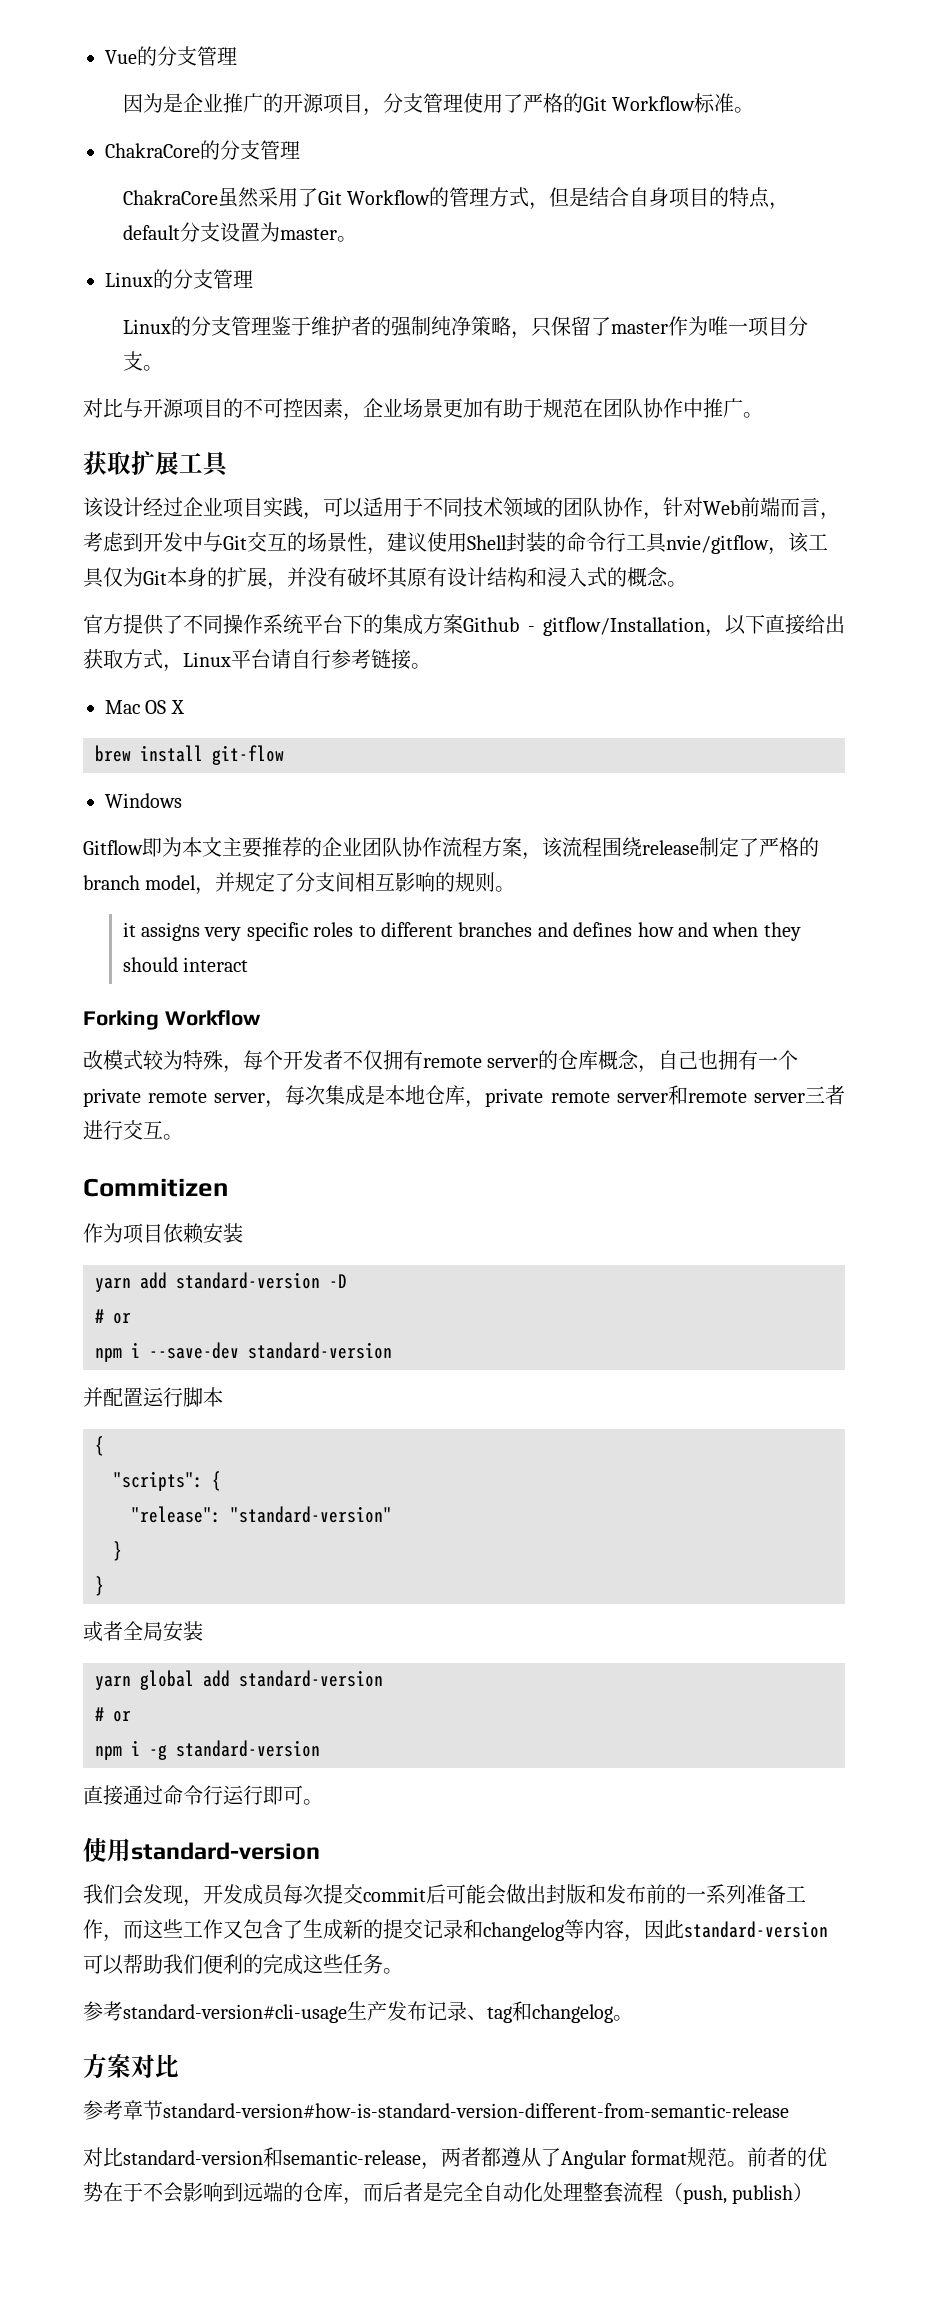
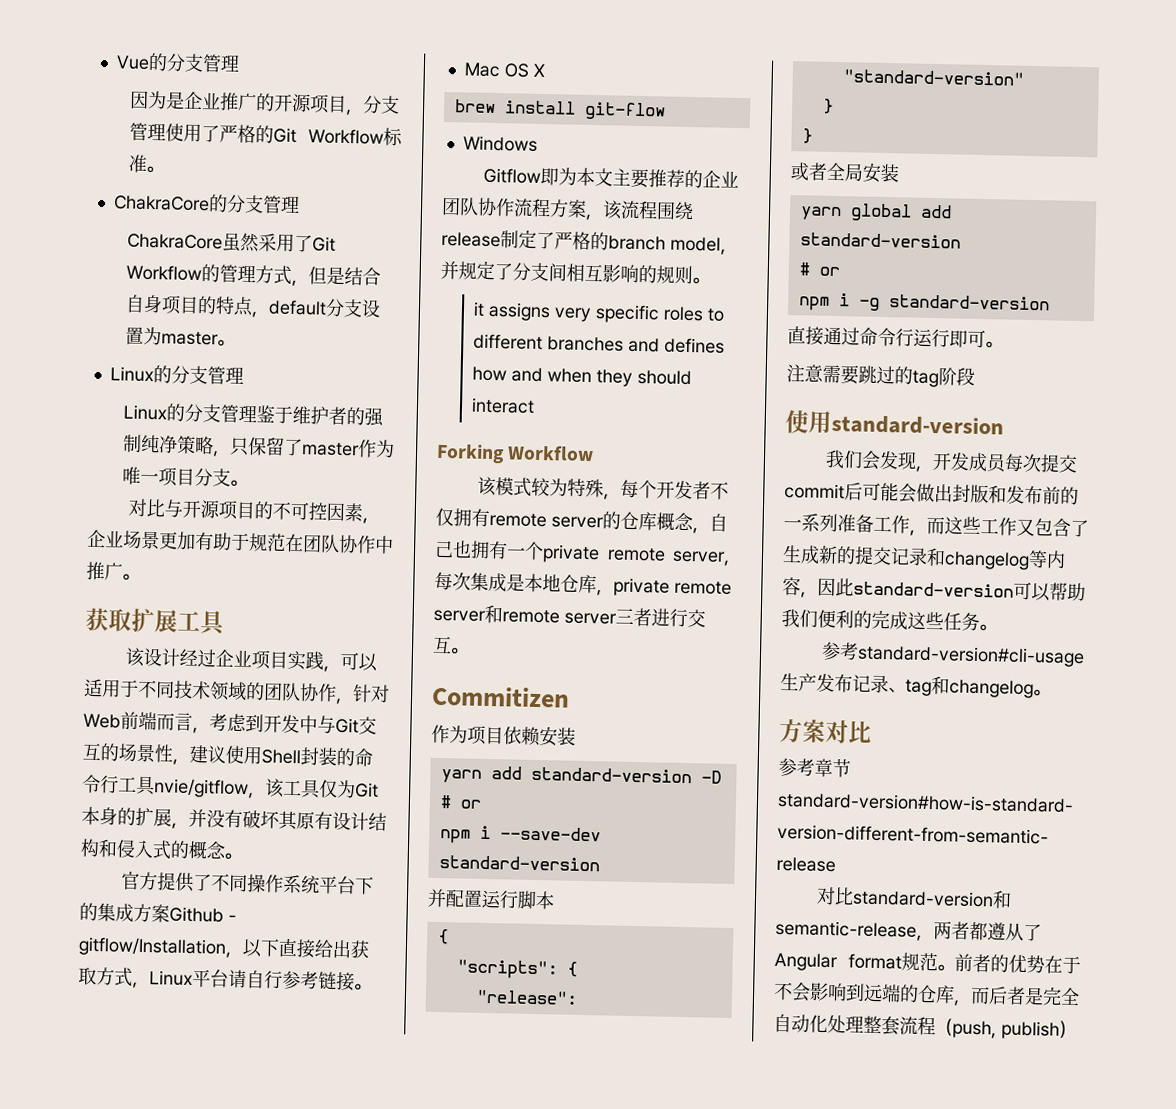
[547,567,567,587] 浸 -> [116,839,136,858] 侵
[83,1050,103,1070] 改 -> [476,476,497,497] 该
(323, 1802) none -> [786,364,975,388] // 注意需要跳过的tag阶段

